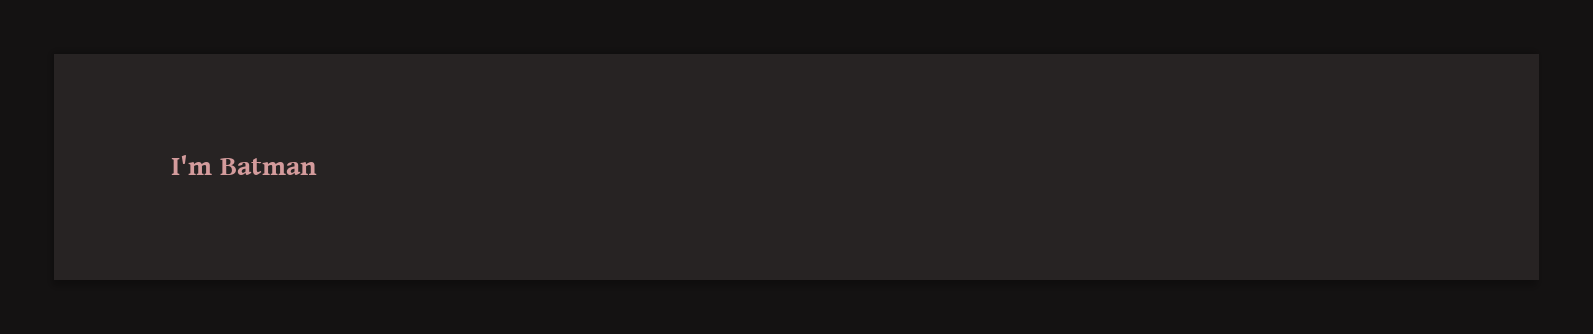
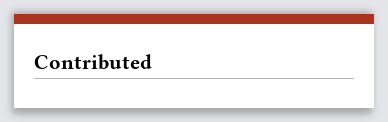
[171,155,317,175] I'm Batman -> [34,54,152,70] Contributed

